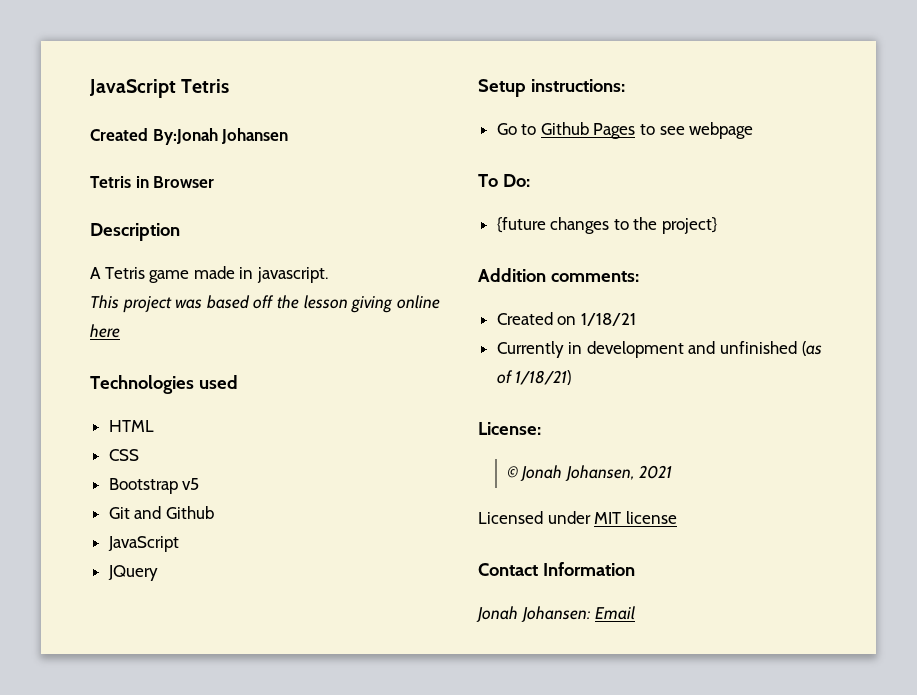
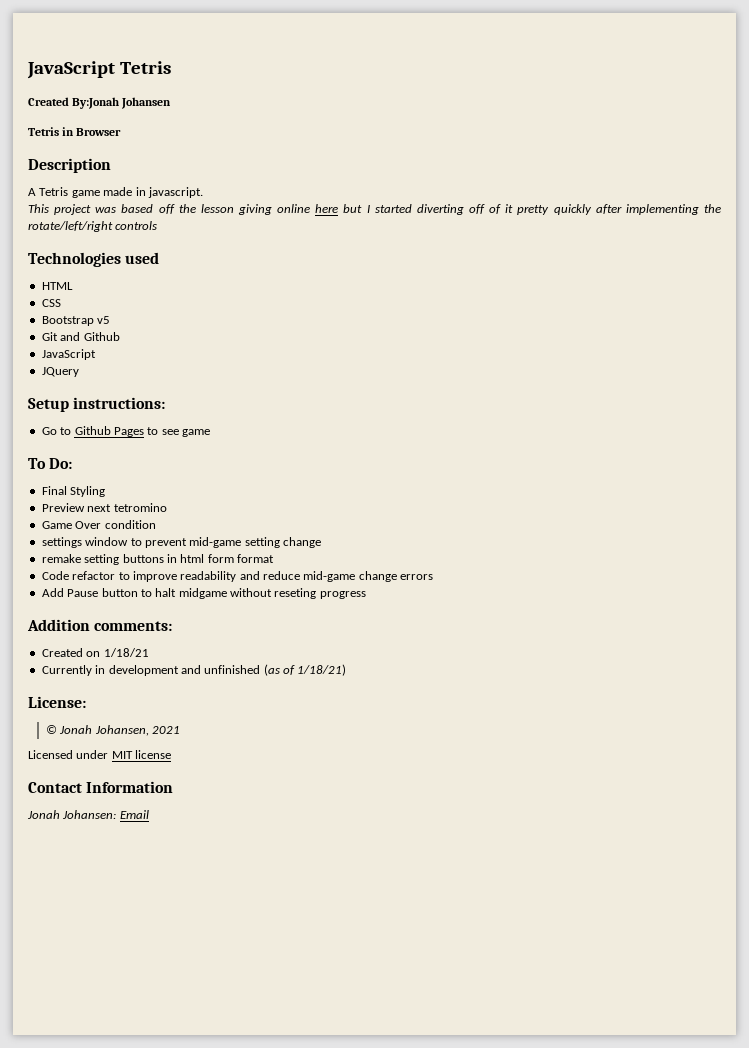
(120, 331) none -> [343,204,721,215] [28,221,158,232] but I started diverting off of it pretty quickly after implementing the rotate/left/right controls
[689,122,754,139] webpage -> [182,429,210,437] game
[496,217,718,234] {future changes to the project} -> [41,486,106,497] [41,503,167,512] [41,520,156,529] [41,537,321,548] [41,554,274,565] [41,571,434,582] [41,588,366,599] Final Styling // Preview next tetromino // Game Over condition // settings window to prevent mid-game setting change // remake setting buttons in html form format // Code refactor to improve readability and reduce mid-game change errors // Add Pause button to halt midgame without reseting progress

